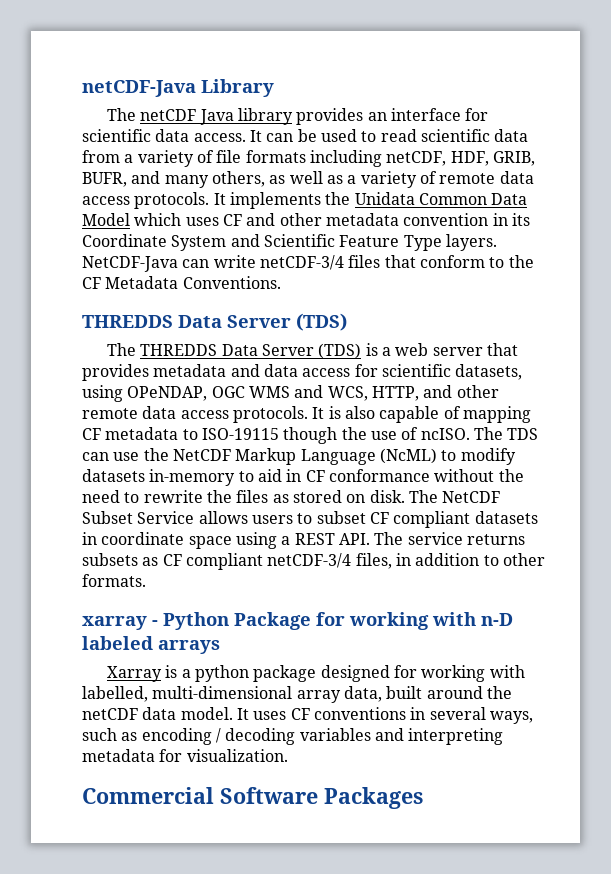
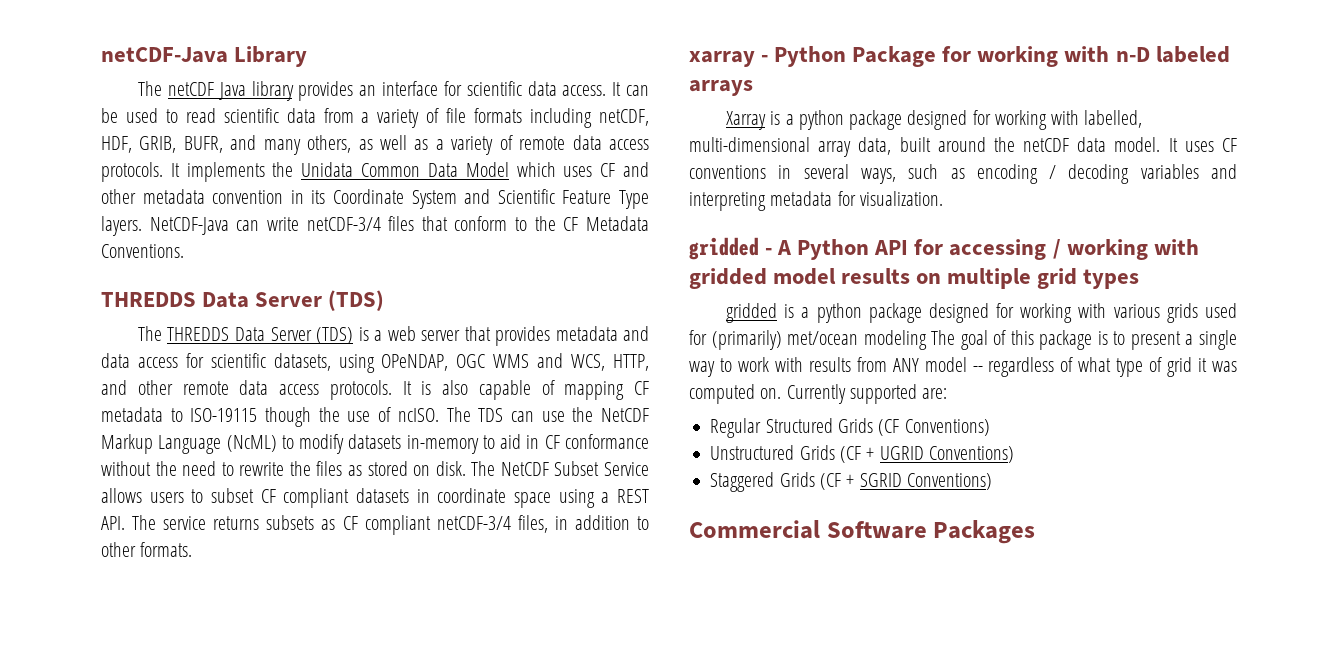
(288, 755) none -> [689,237,1199,260] [689,268,1140,289] [725,303,1237,323] [689,330,1237,350] [689,357,1237,377] [689,384,948,404] [710,418,990,438] [710,445,1014,463] [710,472,992,492] // gridded - A Python API for accessing / working with gridded model results on multiple grid types // gridded is a python package designed for working with various grids used for (primarily) met/ocean modeling The goal of this package is to present a single way to work with results from ANY model -- regardless of what type of grid it was computed on. Currently supported are: // Regular Structured Grids (CF Conventions) // Unstructured Grids (CF + UGRID Conventions) // Staggered Grids (CF + SGRID Conventions)

